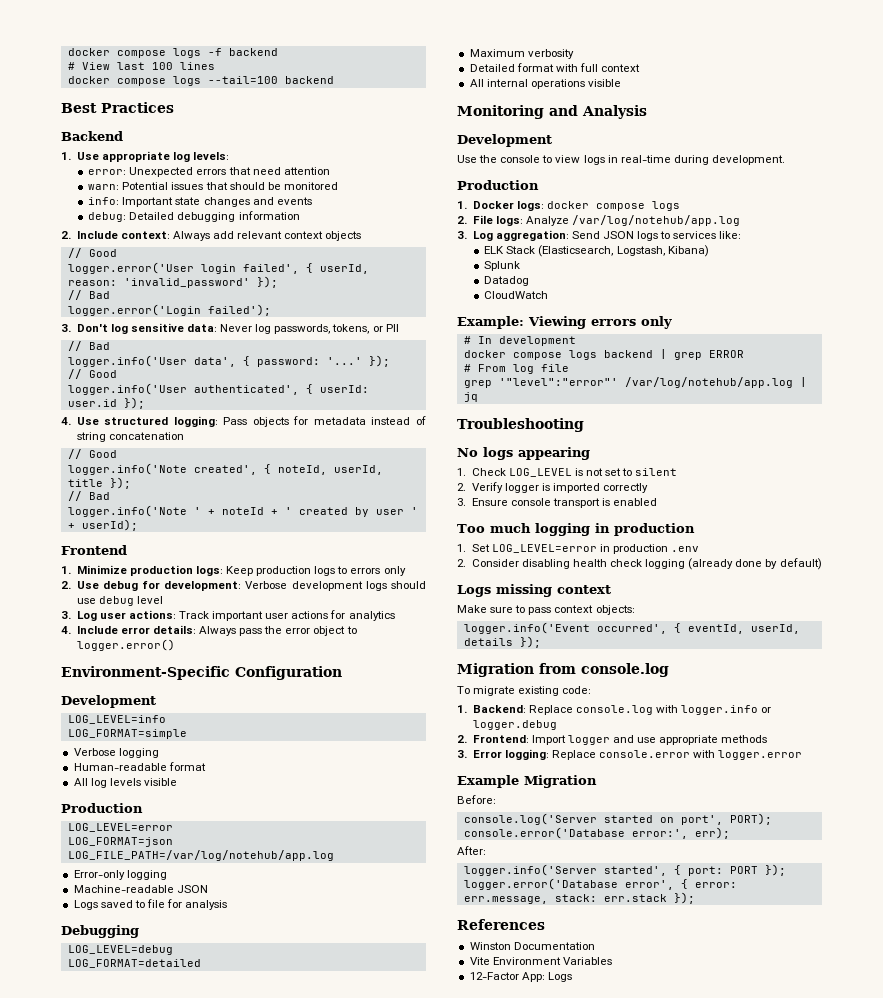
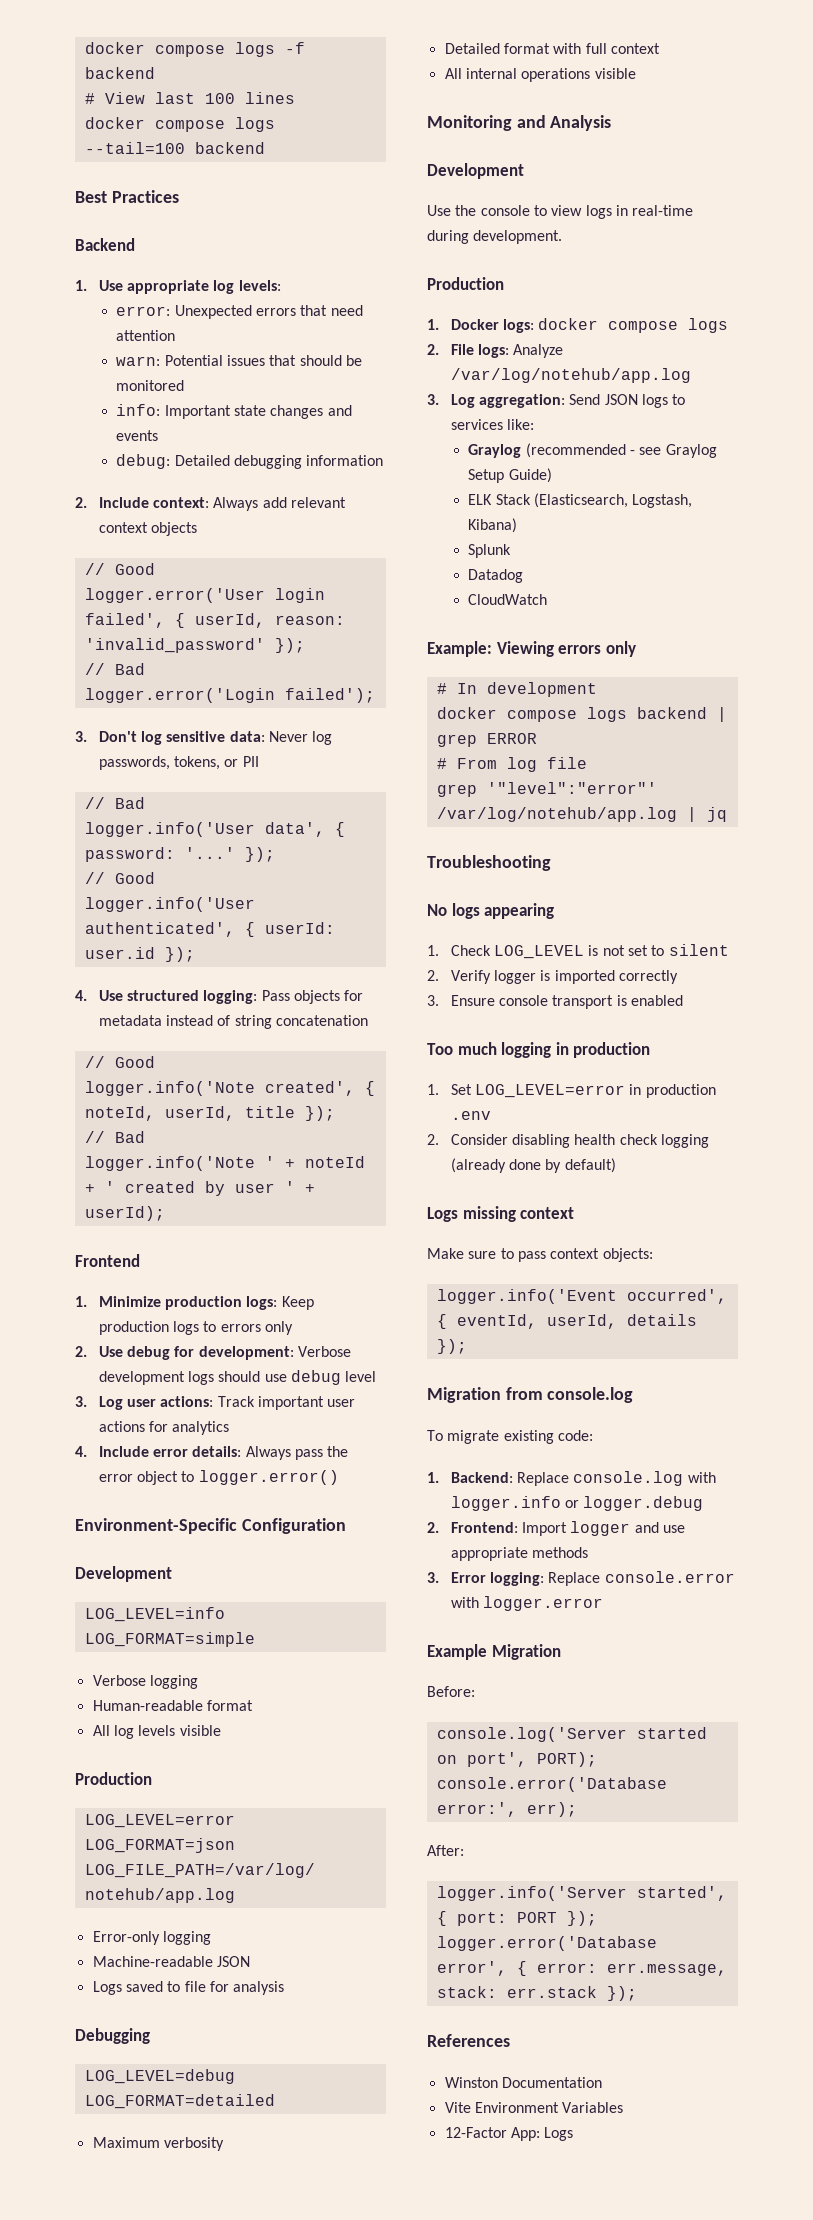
(742, 235) none -> [468,443,717,458] [468,468,552,483] // Graylog (recommended - see Graylog Setup Guide)

